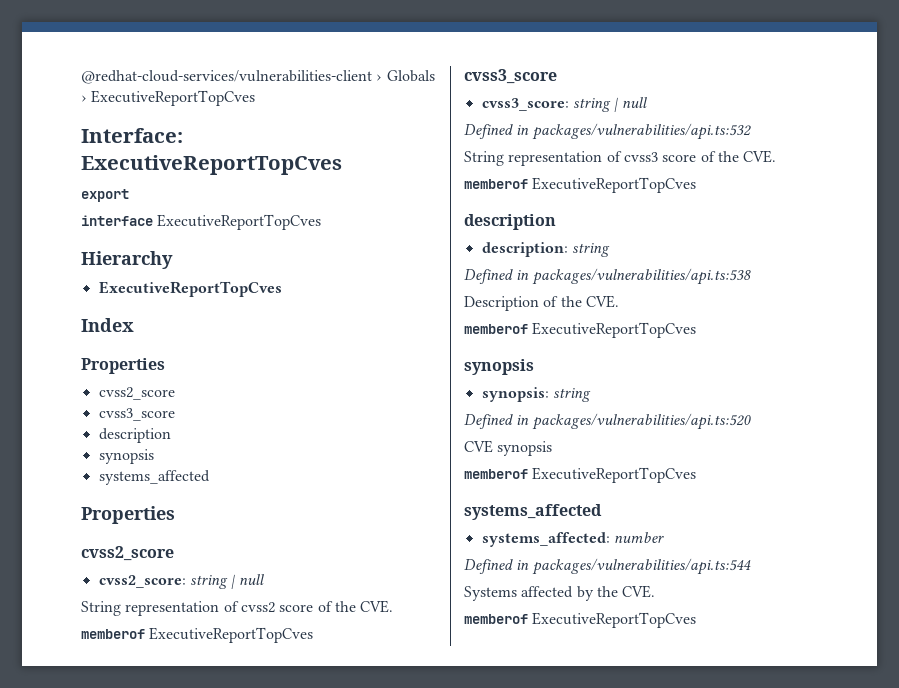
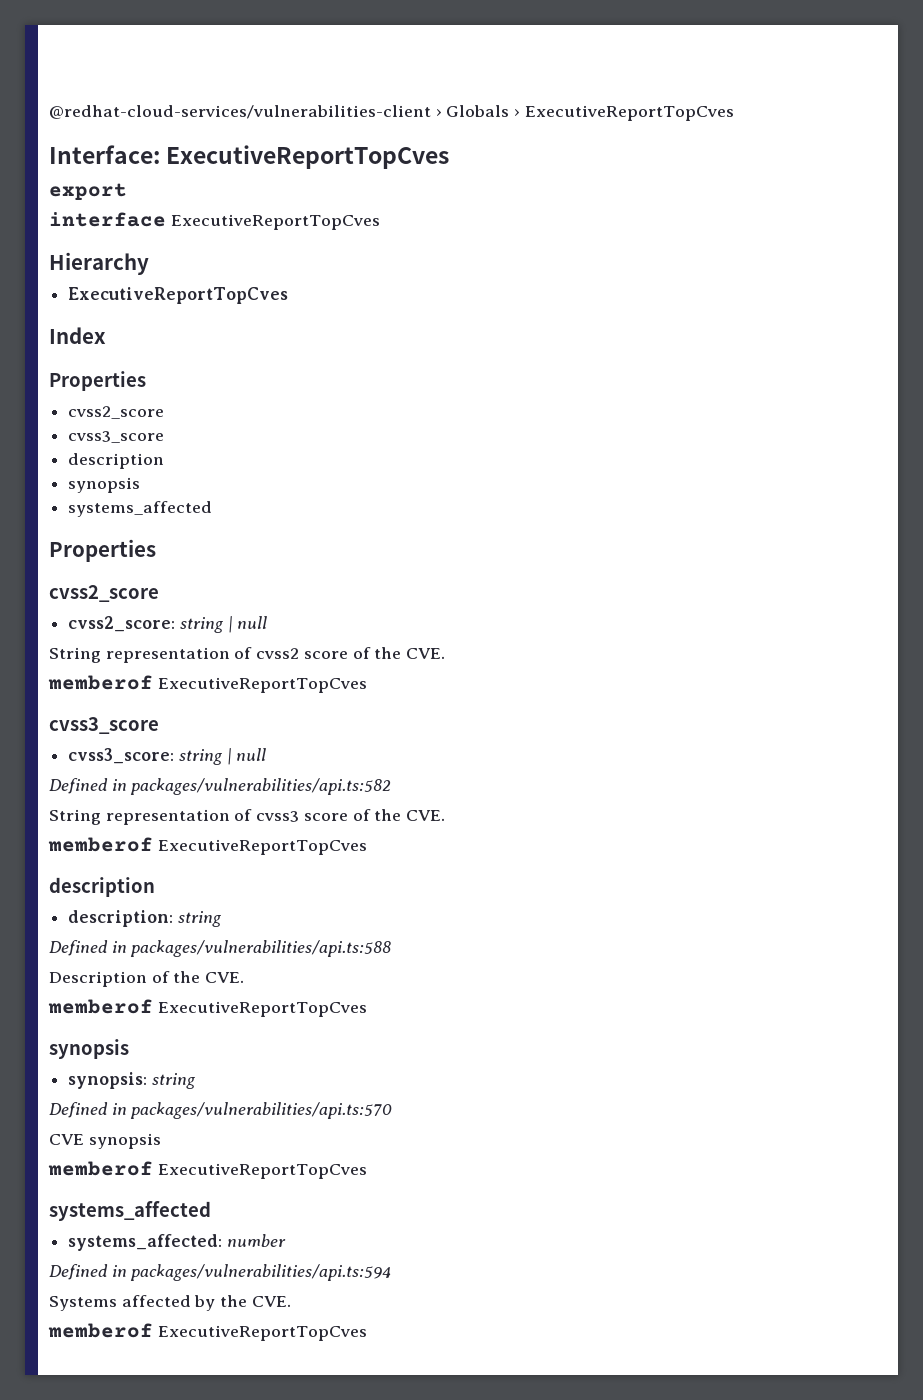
[531,123,752,140] packages/vulnerabilities/api.ts:532 -> [130,778,392,795] packages/vulnerabilities/api.ts:582
[531,268,751,285] packages/vulnerabilities/api.ts:538 -> [130,940,392,957] packages/vulnerabilities/api.ts:588
[531,413,751,430] packages/vulnerabilities/api.ts:520 -> [130,1102,393,1119] packages/vulnerabilities/api.ts:570
[531,558,751,575] packages/vulnerabilities/api.ts:544 -> [130,1264,392,1281] packages/vulnerabilities/api.ts:594

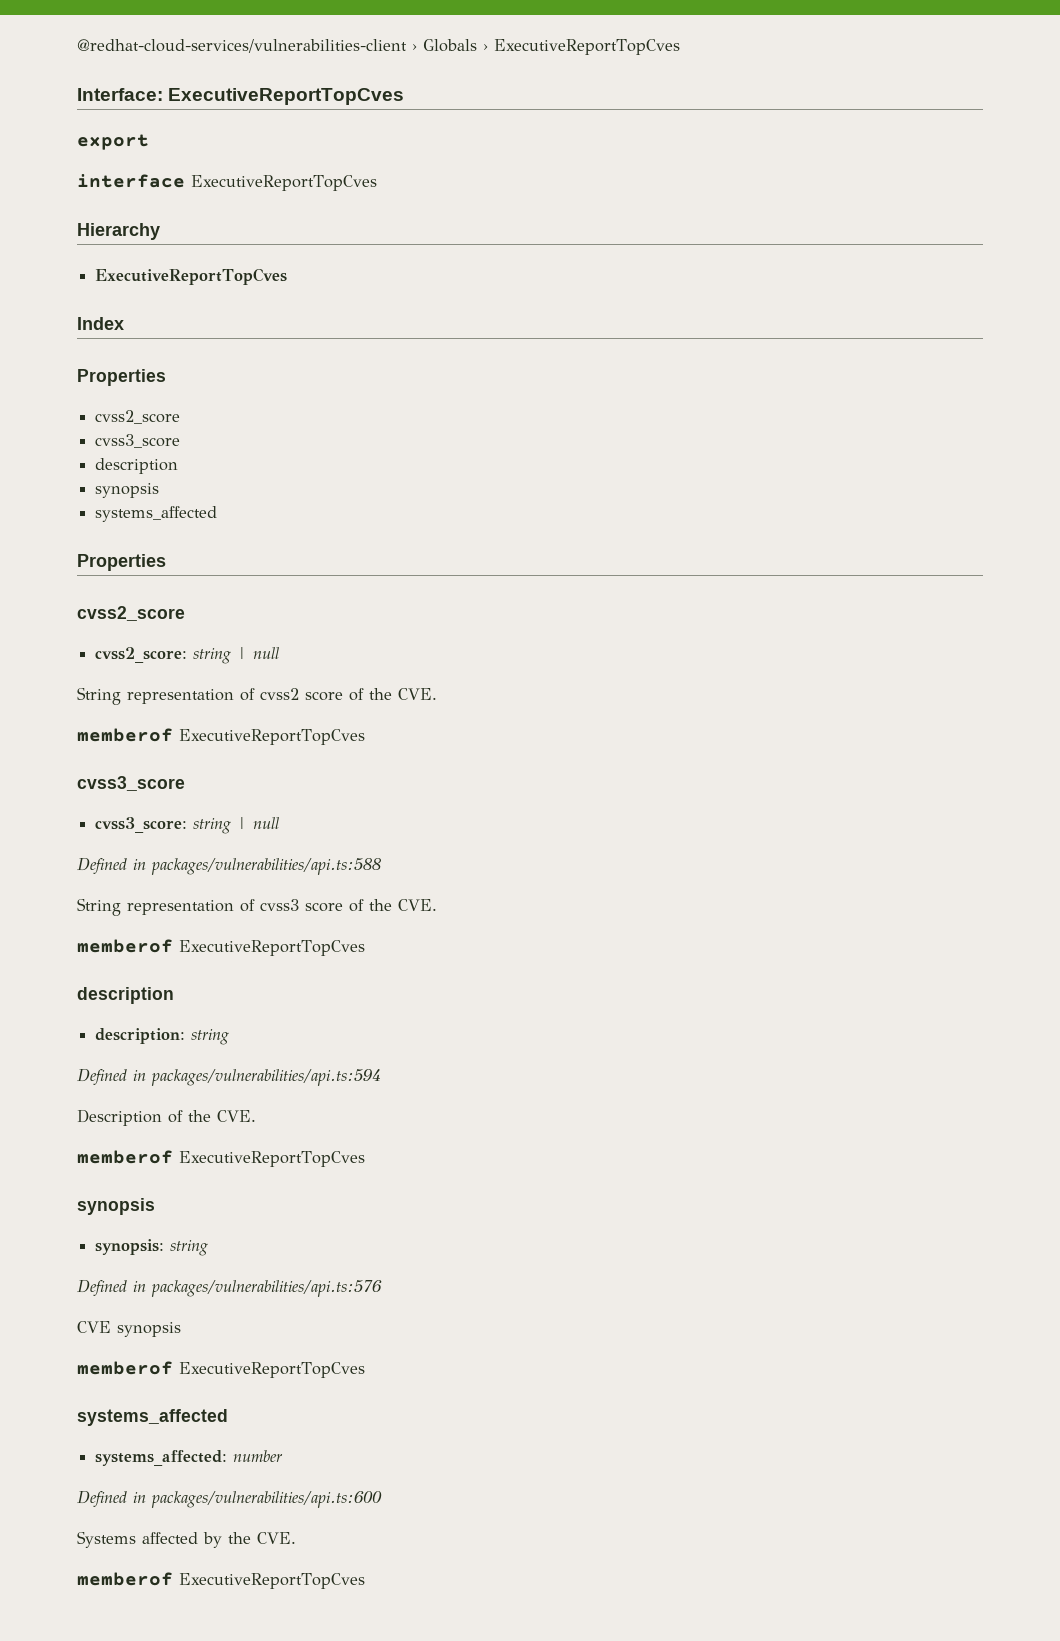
[130,778,392,795] packages/vulnerabilities/api.ts:582 -> [151,858,381,875] packages/vulnerabilities/api.ts:588
[130,940,392,957] packages/vulnerabilities/api.ts:588 -> [151,1069,381,1086] packages/vulnerabilities/api.ts:594
[130,1102,393,1119] packages/vulnerabilities/api.ts:570 -> [151,1280,382,1297] packages/vulnerabilities/api.ts:576
[130,1264,392,1281] packages/vulnerabilities/api.ts:594 -> [151,1491,382,1508] packages/vulnerabilities/api.ts:600

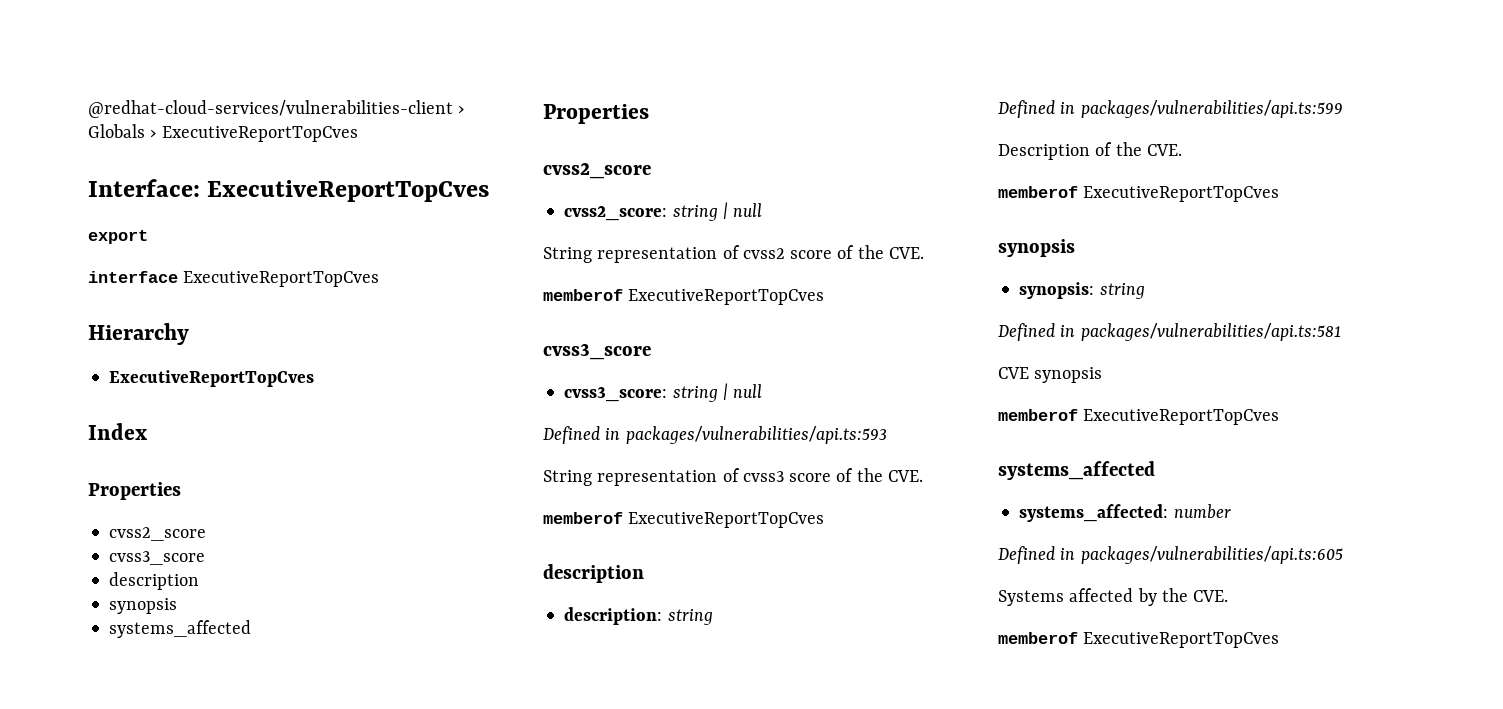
[151,858,381,875] packages/vulnerabilities/api.ts:588 -> [625,426,887,444] packages/vulnerabilities/api.ts:593
[151,1069,381,1086] packages/vulnerabilities/api.ts:594 -> [1080,100,1343,118] packages/vulnerabilities/api.ts:599
[151,1280,382,1297] packages/vulnerabilities/api.ts:576 -> [1080,323,1341,341] packages/vulnerabilities/api.ts:581
[151,1491,382,1508] packages/vulnerabilities/api.ts:600 -> [1080,546,1343,564] packages/vulnerabilities/api.ts:605

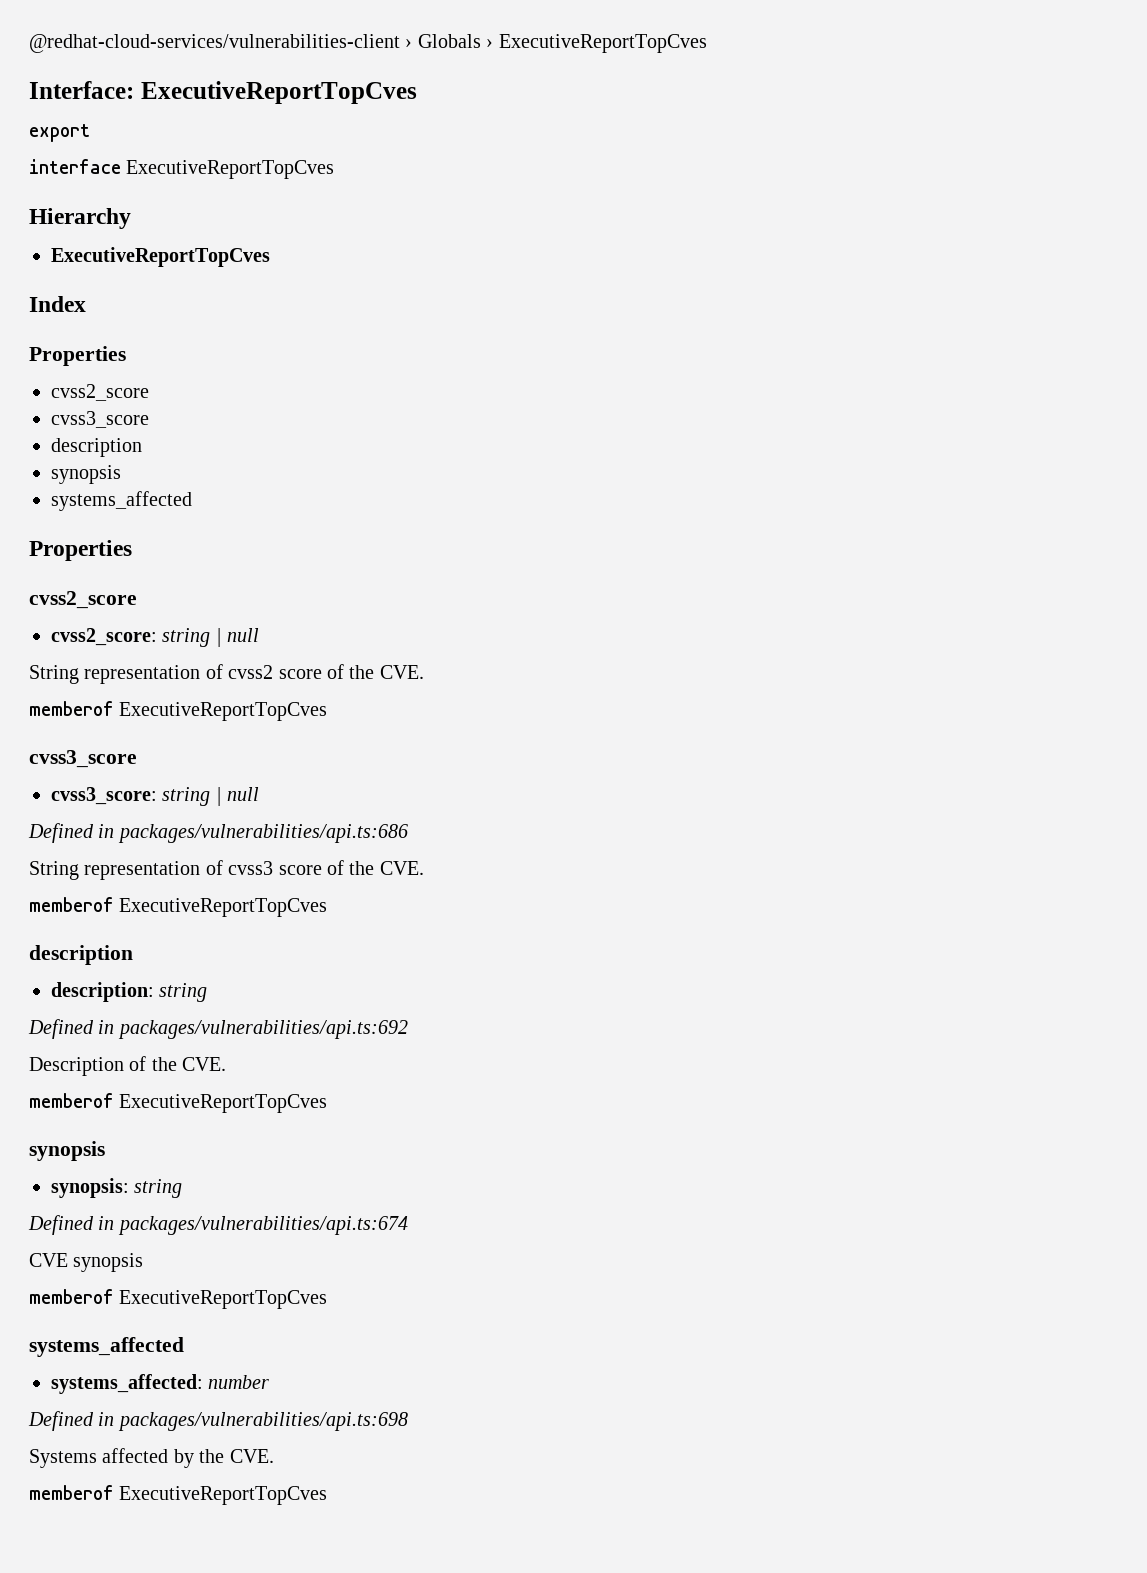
[625,426,887,444] packages/vulnerabilities/api.ts:593 -> [117,824,408,843] packages/vulnerabilities/api.ts:686
[1080,100,1343,118] packages/vulnerabilities/api.ts:599 -> [117,1020,408,1039] packages/vulnerabilities/api.ts:692
[1080,323,1341,341] packages/vulnerabilities/api.ts:581 -> [117,1216,408,1235] packages/vulnerabilities/api.ts:674
[1080,546,1343,564] packages/vulnerabilities/api.ts:605 -> [117,1412,408,1431] packages/vulnerabilities/api.ts:698

